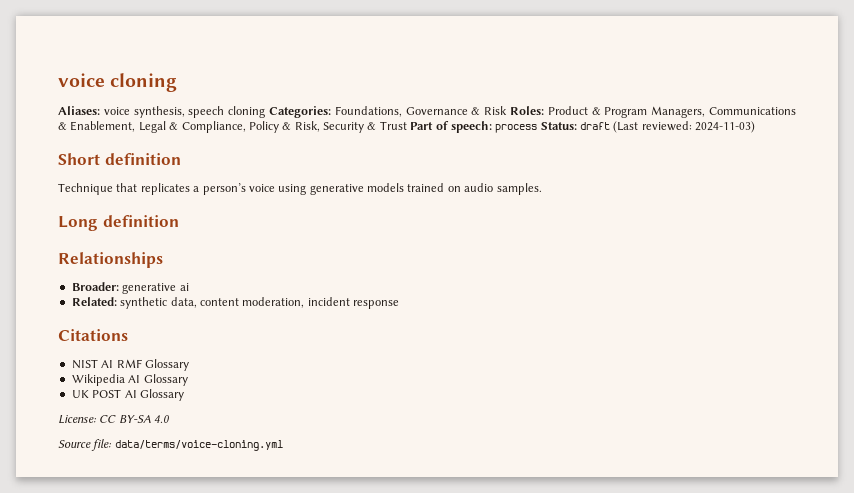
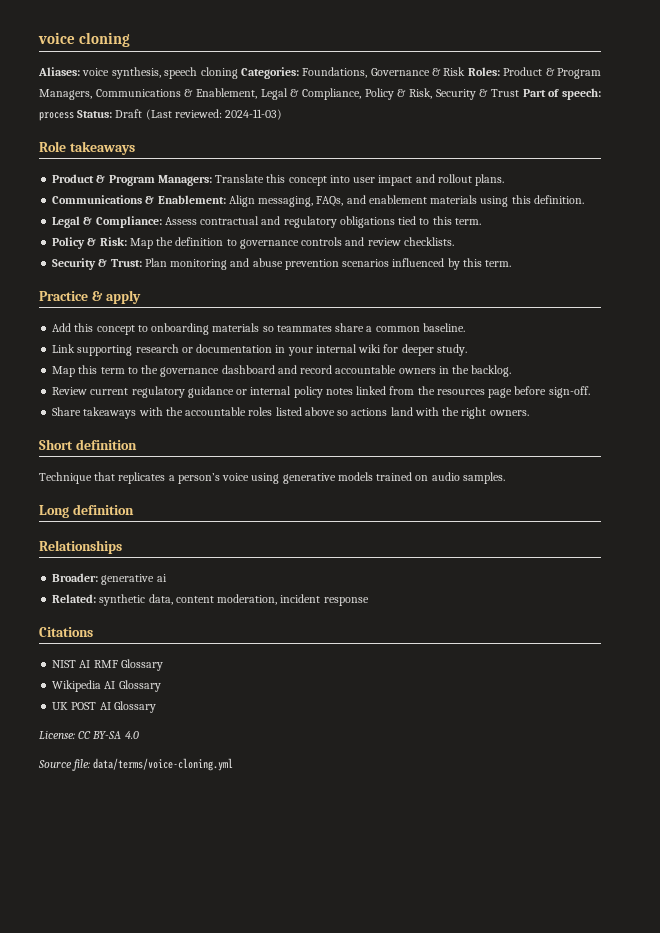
[580,122,610,130] draft -> [115,109,143,118] Draft
(756, 127) none -> [39,141,135,155] [52,174,505,186] [52,195,584,207] [52,216,481,228] [52,237,454,249] [52,258,512,270] [39,290,141,304] [52,323,465,335] [52,344,467,356] [52,365,512,377] [52,386,590,398] [52,407,529,419] // Role takeaways // Product & Program Managers: Translate this concept into user impact and rollout plans. // Communications & Enablement: Align messaging, FAQs, and enablement materials using this definition. // Legal & Compliance: Assess contractual and regulatory obligations tied to this term. // Policy & Risk: Map the definition to governance controls and review checklists. // Security & Trust: Plan monitoring and abuse prevention scenarios influenced by this term. // Practice & apply // Add this concept to onboarding materials so teammates share a common baseline. // Link supporting research or documentation in your internal wiki for deeper study. // Map this term to the governance dashboard and record accountable owners in the backlog. // Review current regulatory guidance or internal policy notes linked from the resources page before sign-off. // Share takeaways with the accountable roles listed above so actions land with the right owners.

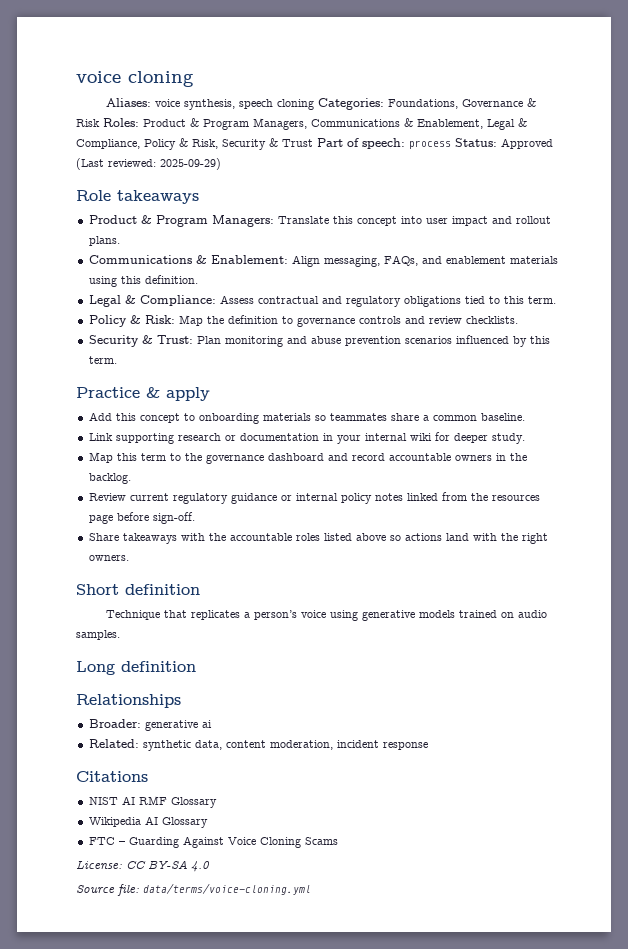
[115,109,143,118] Draft -> [501,138,553,149] Approved
[225,109,283,120] 2024-11-03) -> [160,158,221,170] 2025-09-29)
[52,701,156,713] UK POST AI Glossary -> [88,836,338,848] FTC – Guarding Against Voice Cloning Scams

